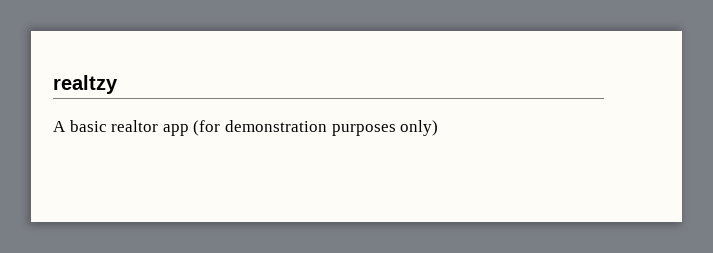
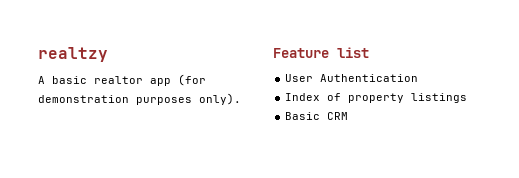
[400,120,439,136] only) -> [199,93,241,105] [273,47,369,58] [285,74,419,82] [285,93,468,103] [285,112,349,120] only). // Feature list // User Authentication // Index of property listings // Basic CRM

